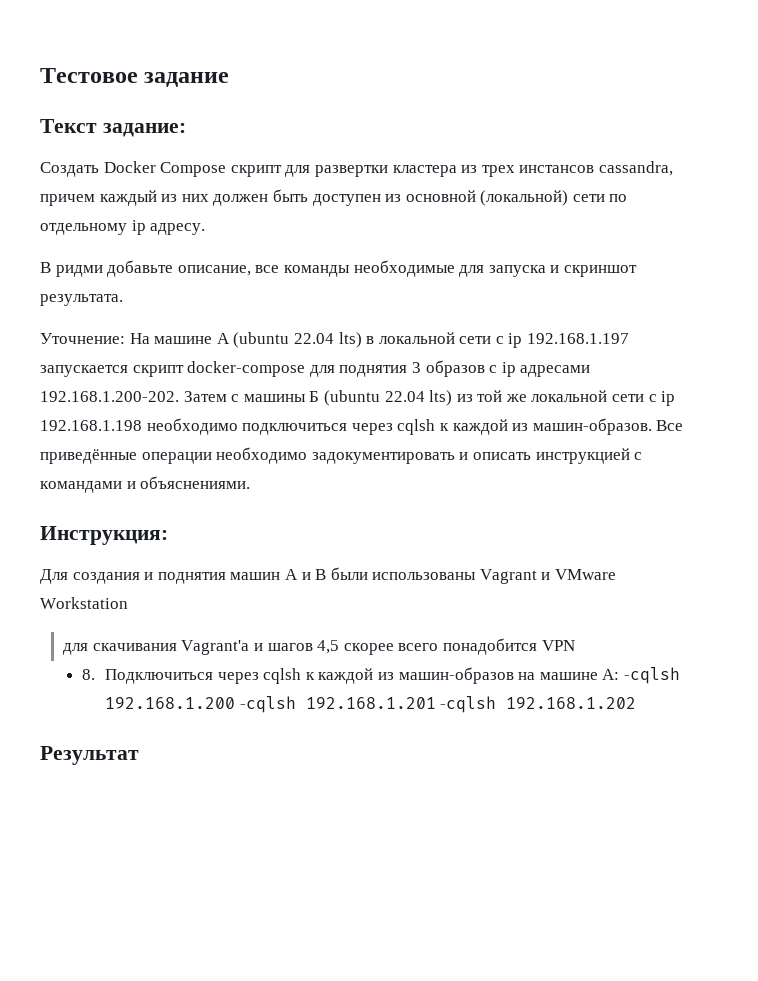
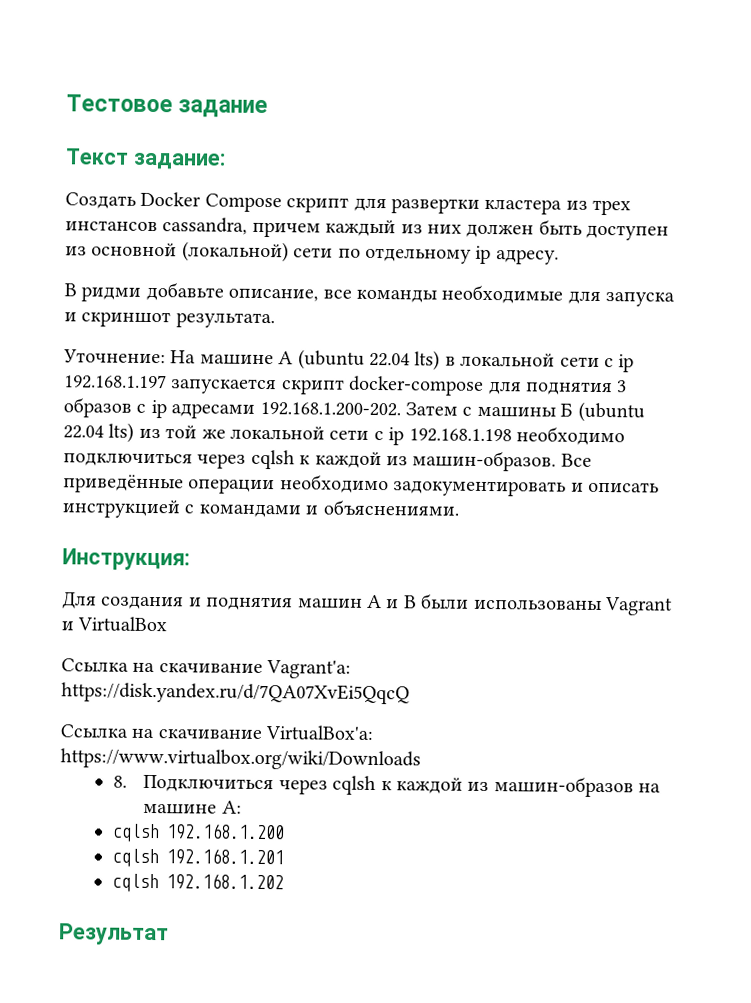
[555,569,617,580] [40,597,128,609] [63,638,575,655] VMware Workstation // для скачивания Vagrant'а и шагов 4,5 скорее всего понадобится VPN -> [77,616,168,633] [61,658,352,679] [61,682,410,705] [60,724,375,741] [60,748,421,771] VirtualBox // Ссылка на скачивание Vagrant'a: https://disk.yandex.ru/d/7QA07XvEi5QqcQ // Ссылка на скачивание VirtualBox'a: https://www.virtualbox.org/wiki/Downloads
[623,667,680,684] -cqlsh -> [111,823,159,843] // cqlsh
[239,696,296,713] -cqlsh -> [111,848,158,868] // cqlsh
[440,696,497,713] -cqlsh -> [111,873,158,893] // cqlsh

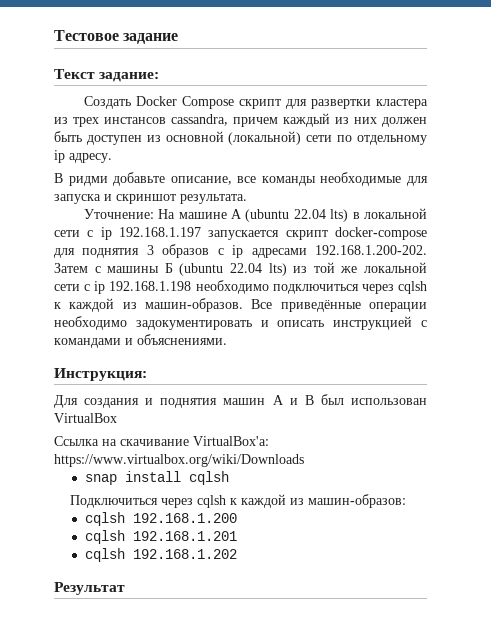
[421,593,673,616] [61,616,168,633] [61,658,352,679] [61,682,410,705] были использованы Vagrant и VirtualBox // Ссылка на скачивание Vagrant'a: https://disk.yandex.ru/d/7QA07XvEi5QqcQ -> [320,394,427,405] [54,413,117,423] был использован VirtualBox
[112,775,127,788] 8. -> [84,471,229,485] snap install cqlsh //
[493,776,662,798] [143,800,242,815] машин-образов на машине A: -> [307,494,406,508] машин-образов:

